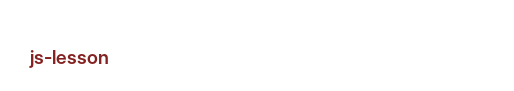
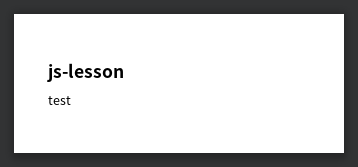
(109, 59) none -> [48,96,71,105] // test

